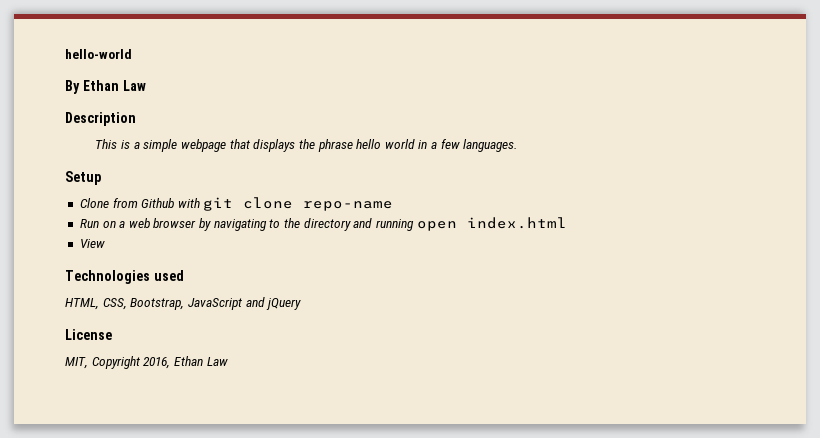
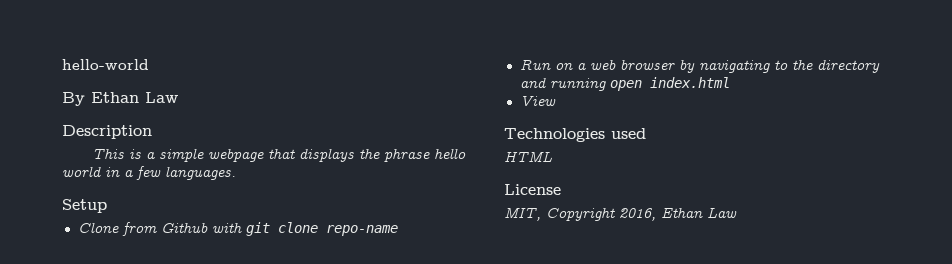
[65,297,302,310] HTML, CSS, Bootstrap, JavaScript and jQuery -> [504,151,553,162] HTML

